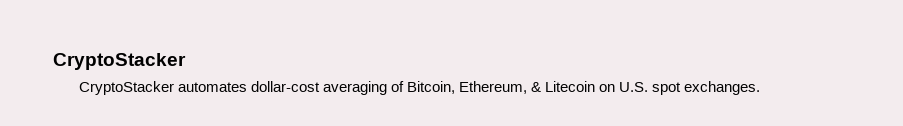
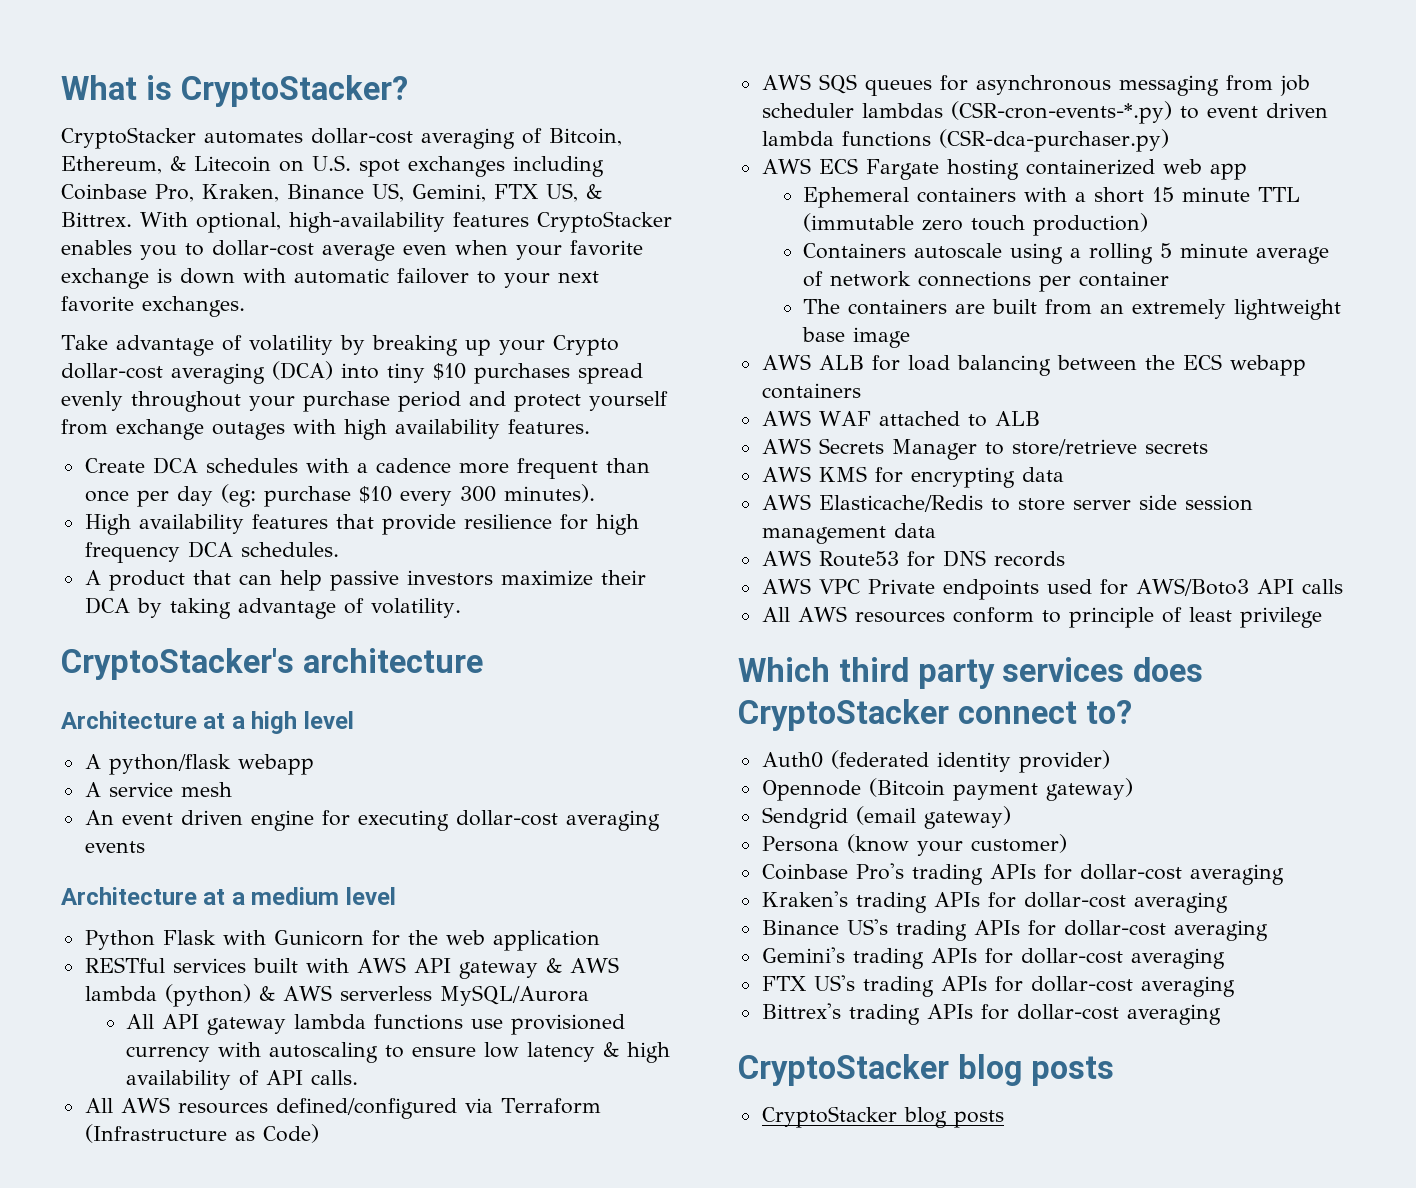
[53,53,186,70] CryptoStacker -> [61,75,408,107] What is CryptoStacker?
[684,81,761,95] exchanges. -> [408,156,604,177] [61,183,602,202] [61,211,672,233] [61,240,643,261] [61,268,599,289] [61,296,245,317] [61,335,619,356] [61,361,643,384] [61,391,668,412] [61,419,590,440] [84,457,650,479] [84,484,595,507] [84,514,639,535] [84,541,339,563] [84,570,646,591] [84,597,461,619] [61,648,483,680] [61,711,354,734] [84,754,314,775] [84,782,232,797] [84,810,660,831] [84,841,145,853] [61,887,396,905] [84,930,600,951] [84,957,619,979] [84,984,589,1007] [125,1014,625,1035] [125,1042,670,1063] [125,1070,358,1090] [84,1097,601,1119] [84,1124,319,1143] [761,74,1310,96] [761,101,1328,124] [761,129,1169,152] [761,158,1247,180] [802,187,1300,208] [802,213,1148,236] [802,243,1329,264] [802,271,1169,292] [802,299,1341,320] [801,327,910,348] [761,354,1306,376] [761,383,861,399] [761,410,1040,427] [761,438,1208,460] [761,466,1064,488] [761,494,1253,512] [761,523,936,544] [761,550,1065,567] [761,578,1343,600] [761,606,1322,628] [738,657,1204,689] [738,699,1132,731] [761,750,1110,773] [761,778,1133,801] [761,806,1011,829] [761,834,1067,856] [761,863,1284,885] [761,891,1228,913] [761,919,1268,941] [761,947,1225,969] [761,975,1235,997] [761,1003,1221,1025] [738,1054,1114,1086] [761,1106,1004,1128] exchanges including Coinbase Pro, Kraken, Binance US, Gemini, FTX US, & Bittrex. With optional, high-availability features CryptoStacker enables you to dollar-cost average even when your favorite exchange is down with automatic failover to your next favorite exchanges. // Take advantage of volatility by breaking up your Crypto dollar-cost averaging (DCA) into tiny $10 purchases spread evenly throughout your purchase period and protect yourself from exchange outages with high availability features. // Create DCA schedules with a cadence more frequent than once per day (eg: purchase $10 every 300 minutes). // High availability features that provide resilience for high frequency DCA schedules. // A product that can help passive investors maximize their DCA by taking advantage of volatility. // CryptoStacker's architecture // Architecture at a high level // A python/flask webapp // A service mesh // An event driven engine for executing dollar-cost averaging events // Architecture at a medium level // Python Flask with Gunicorn for the web application // RESTful services built with AWS API gateway & AWS lambda (python) & AWS serverless MySQL/Aurora // All API gateway lambda functions use provisioned currency with autoscaling to ensure low latency & high availability of API calls. // All AWS resources defined/configured via Terraform (Infrastructure as Code) // AWS SQS queues for asynchronous messaging from job scheduler lambdas (CSR-cron-events-*.py) to event driven lambda functions (CSR-dca-purchaser.py) // AWS ECS Fargate hosting containerized web app // Ephemeral containers with a short 15 minute TTL (immutable zero touch production) // Containers autoscale using a rolling 5 minute average of network connections per container // The containers are built from an extremely lightweight base image // AWS ALB for load balancing between the ECS webapp containers // AWS WAF attached to ALB // AWS Secrets Manager to store/retrieve secrets // AWS KMS for encrypting data // AWS Elasticache/Redis to store server side session management data // AWS Route53 for DNS records // AWS VPC Private endpoints used for AWS/Boto3 API calls // All AWS resources conform to principle of least privilege // Which third party services does CryptoStacker connect to? // Auth0 (federated identity provider) // Opennode (Bitcoin payment gateway) // Sendgrid (email gateway) // Persona (know your customer) // Coinbase Pro's trading APIs for dollar-cost averaging // Kraken's trading APIs for dollar-cost averaging // Binance US's trading APIs for dollar-cost averaging // Gemini's trading APIs for dollar-cost averaging // FTX US's trading APIs for dollar-cost averaging // Bittrex's trading APIs for dollar-cost averaging // CryptoStacker blog posts // CryptoStacker blog posts

